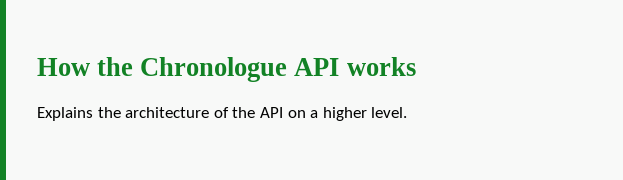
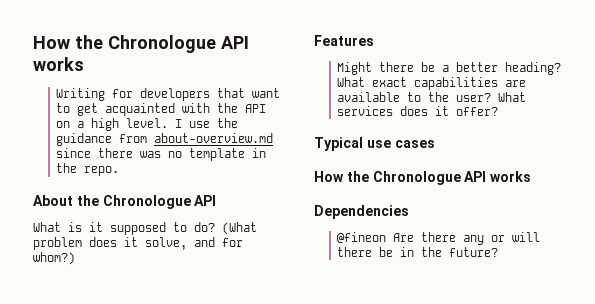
[37,57,416,82] [37,107,408,121] How the Chronologue API works // Explains the architecture of the API on a higher level. -> [33,35,249,53] [33,57,84,71] [55,88,280,101] [55,103,266,116] [55,118,238,131] [55,133,273,146] [55,148,266,161] [55,163,119,176] [33,195,217,209] [33,222,257,235] [33,237,243,250] [33,252,75,265] [314,35,374,46] [336,62,561,75] [336,77,526,90] [336,92,526,102] [336,106,498,116] [314,137,435,151] [314,171,532,185] [314,205,409,219] [336,232,540,245] [336,247,498,257] How the Chronologue API works // Writing for developers that want to get acquainted with the API on a high level. I use the guidance from about-overview.md since there was no template in the repo. // About the Chronologue API // What is it supposed to do? (What problem does it solve, and for whom?) // Features // Might there be a better heading? What exact capabilities are available to the user? What services does it offer? // Typical use cases // How the Chronologue API works // Dependencies // @fineon Are there any or will there be in the future?

